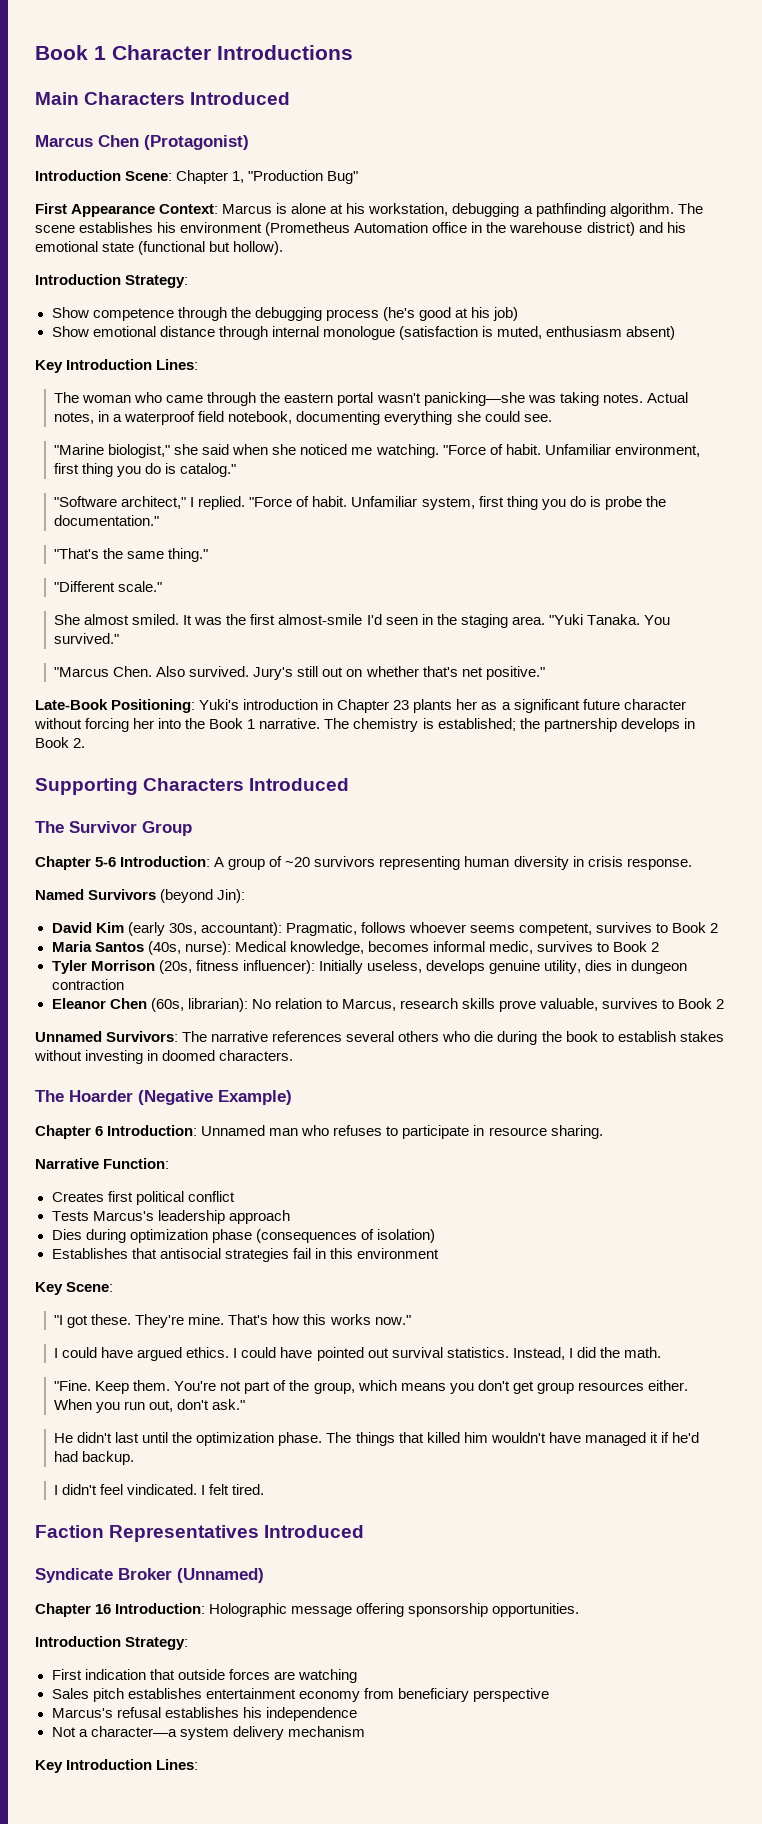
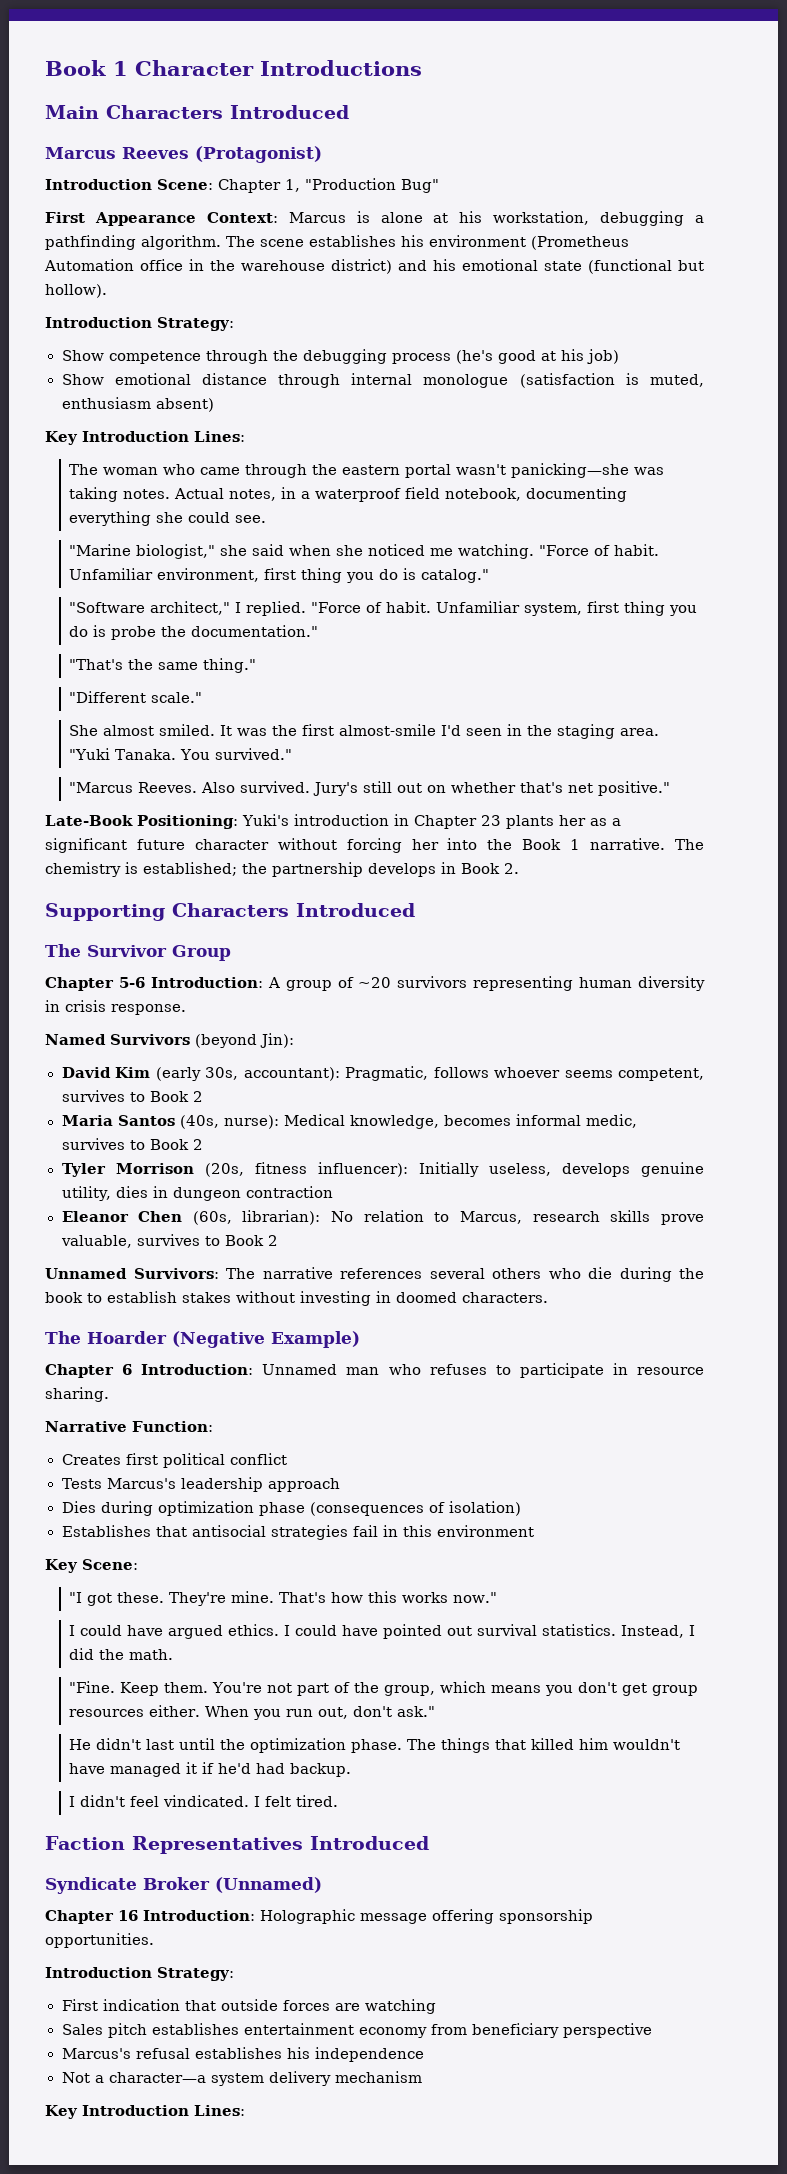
[98,135,139,147] Chen -> [122,147,189,159] Reeves
[113,666,153,677] Chen. -> [138,782,198,793] Reeves.

